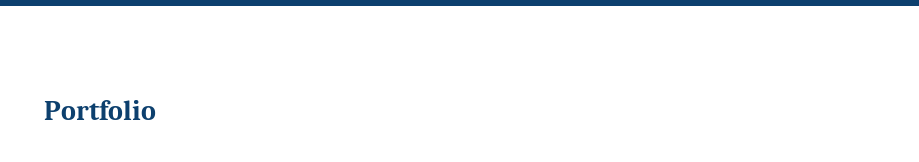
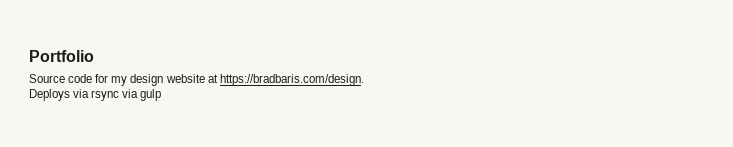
(156, 110) none -> [29,74,364,86] [29,89,162,101] // Source code for my design website at https://bradbaris.com/design. // Deploys via rsync via gulp

